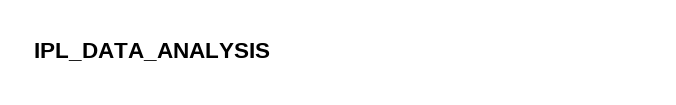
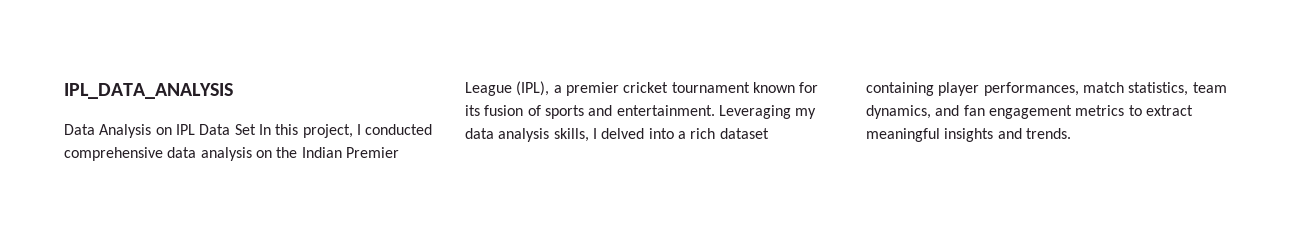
(270, 52) none -> [64,124,433,138] [64,147,399,161] [465,81,819,96] [465,105,817,119] [465,128,769,142] [866,82,1227,96] [866,105,1193,119] [866,128,1071,142] // Data Analysis on IPL Data Set In this project, I conducted comprehensive data analysis on the Indian Premier League (IPL), a premier cricket tournament known for its fusion of sports and entertainment. Leveraging my data analysis skills, I delved into a rich dataset containing player performances, match statistics, team dynamics, and fan engagement metrics to extract meaningful insights and trends.

